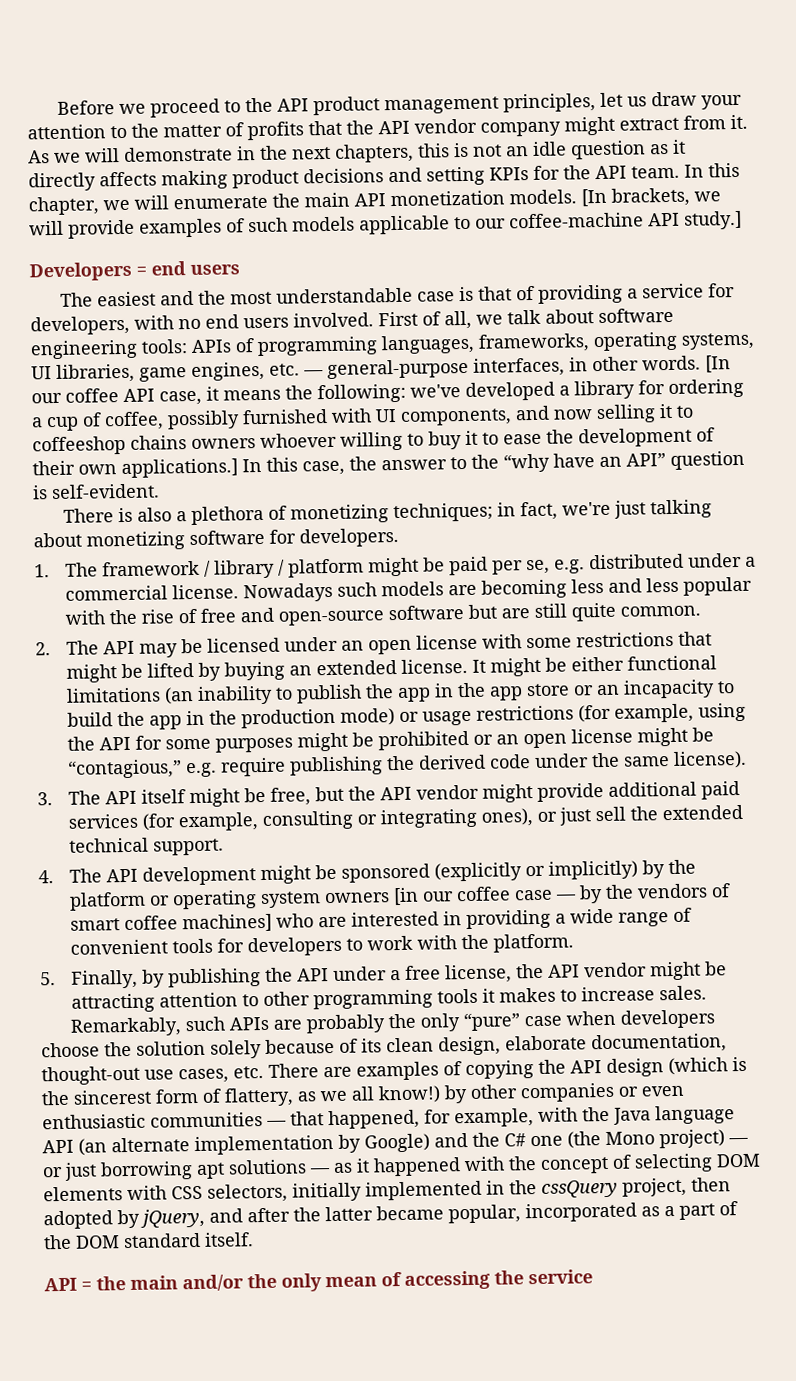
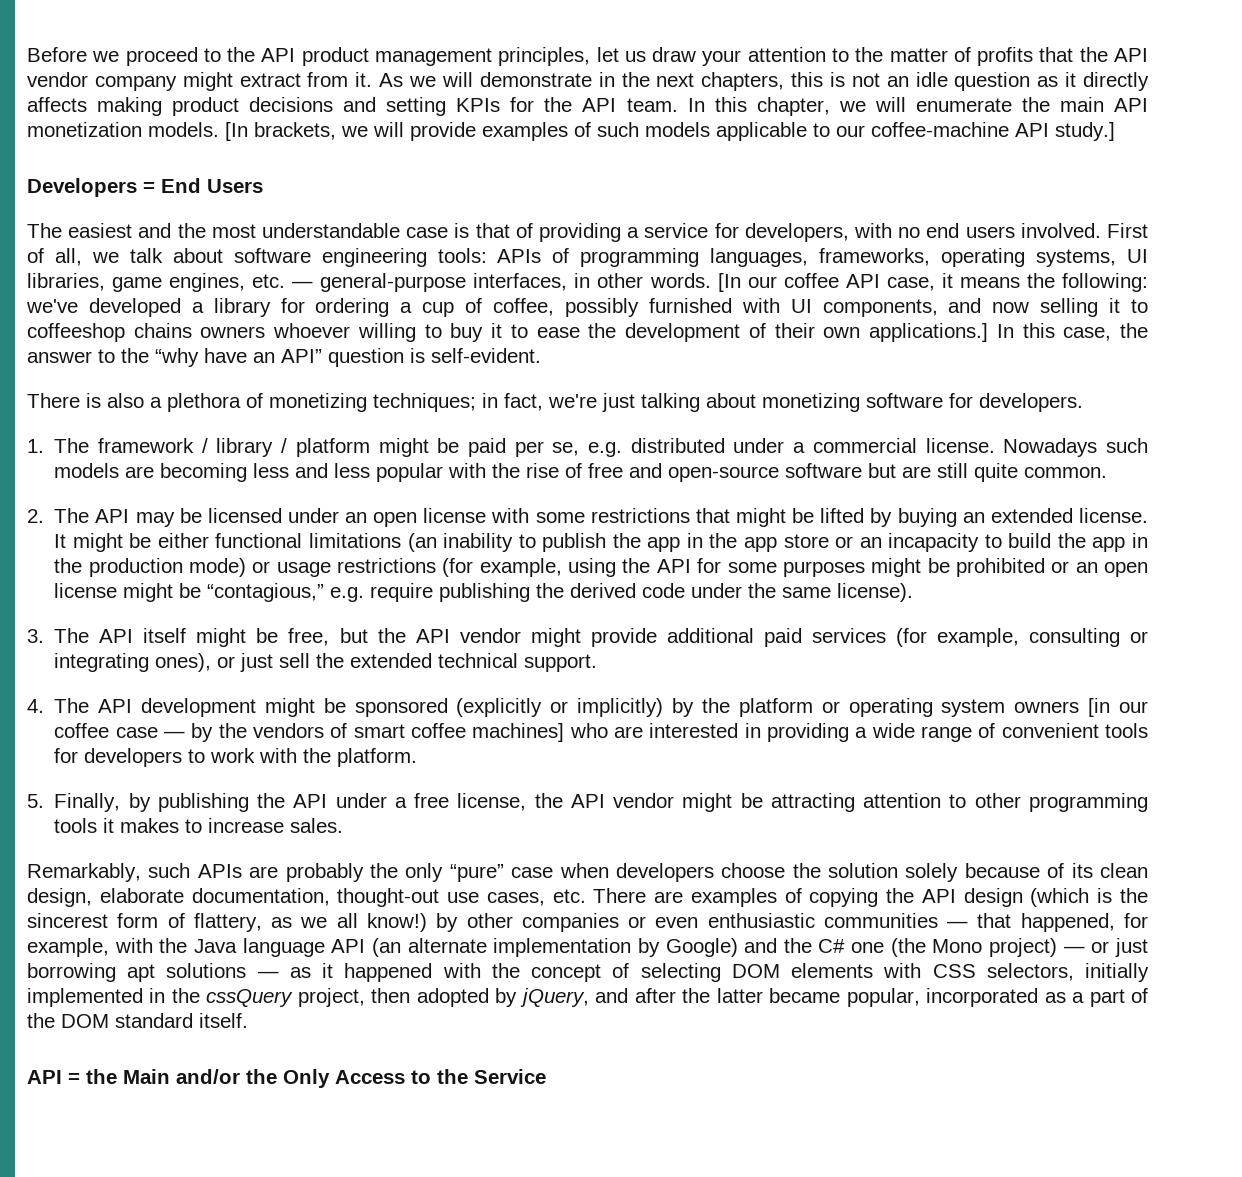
[151,261,240,276] end users -> [161,178,263,193] End Users
[130,1275,178,1290] main -> [123,1069,170,1084] Main
[281,1269,593,1292] only mean of accessing the service -> [283,1069,546,1088] Only Access to the Service

